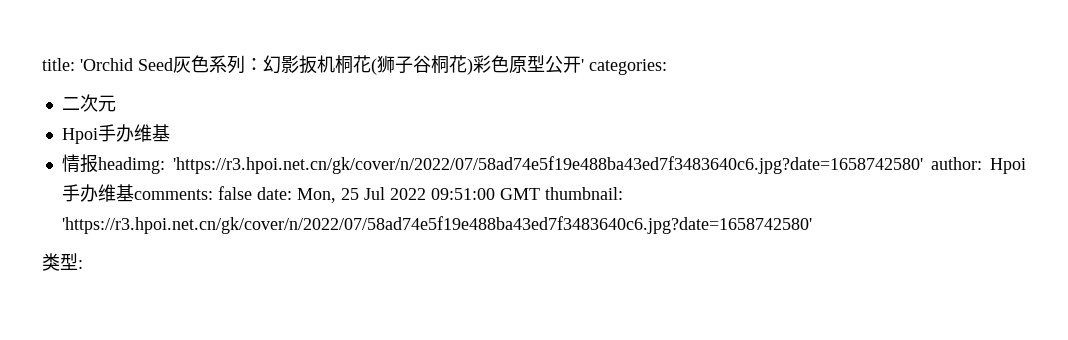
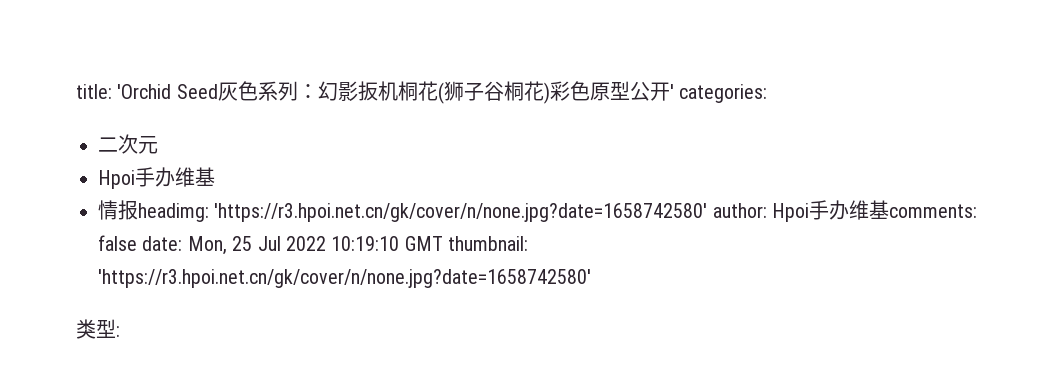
[172,156,923,174] 'https://r3.hpoi.net.cn/gk/cover/n/2022/07/58ad74e5f19e488ba43ed7f3483640c6.jpg?date=1658742580' -> [214,203,708,222] 'https://r3.hpoi.net.cn/gk/cover/n/none.jpg?date=1658742580'
[430,188,495,200] 09:51:00 -> [331,236,400,251] 10:19:10
[61,216,812,234] 'https://r3.hpoi.net.cn/gk/cover/n/2022/07/58ad74e5f19e488ba43ed7f3483640c6.jpg?date=1658742580' -> [98,269,591,288] 'https://r3.hpoi.net.cn/gk/cover/n/none.jpg?date=1658742580'

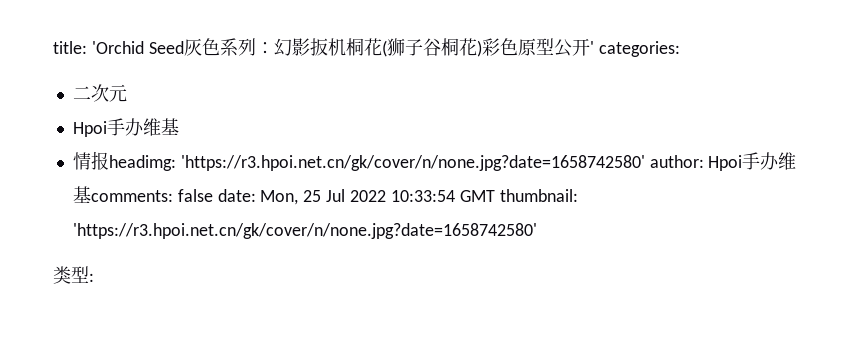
[331,236,400,251] 10:19:10 -> [390,190,455,202] 10:33:54

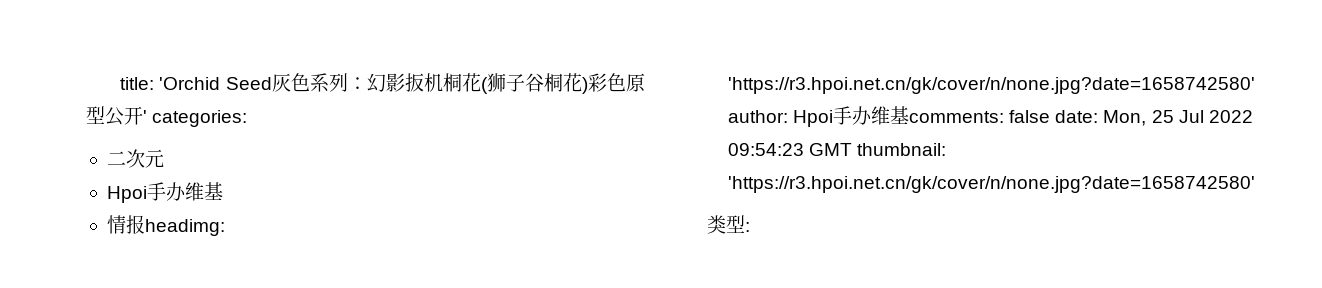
[390,190,455,202] 10:33:54 -> [727,143,804,156] 09:54:23

